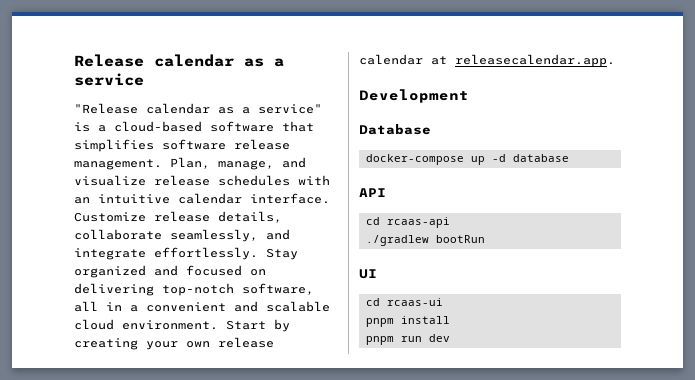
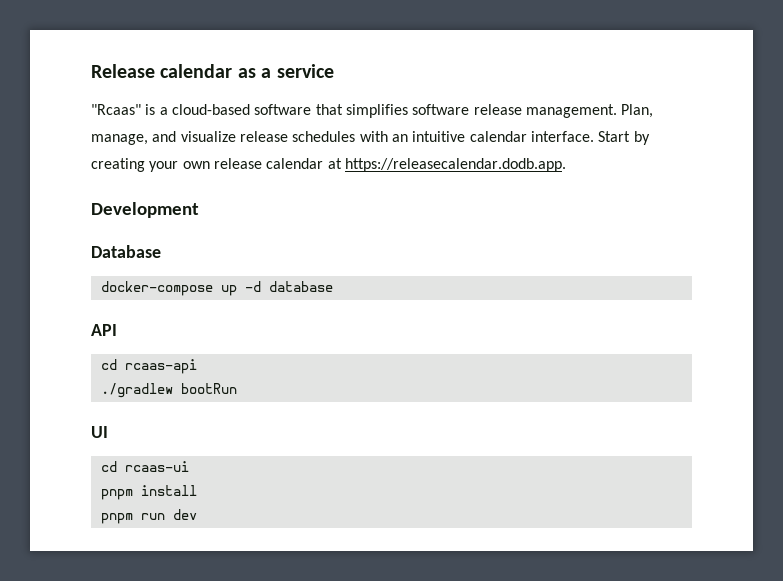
[74,103,322,114] "Release calendar as a service" -> [91,104,141,115] "Rcaas"
[74,211,282,223] [74,229,290,242] [74,247,298,260] [74,265,266,278] [74,283,314,296] [74,301,330,312] [74,319,218,330] Customize release details, collaborate seamlessly, and integrate effortlessly. Stay organized and focused on delivering top-notch software, all in a convenient and scalable cloud environment. -> (594, 136) none
[455,54,615,67] releasecalendar.app. -> [344,158,566,172] https://releasecalendar.dodb.app.

